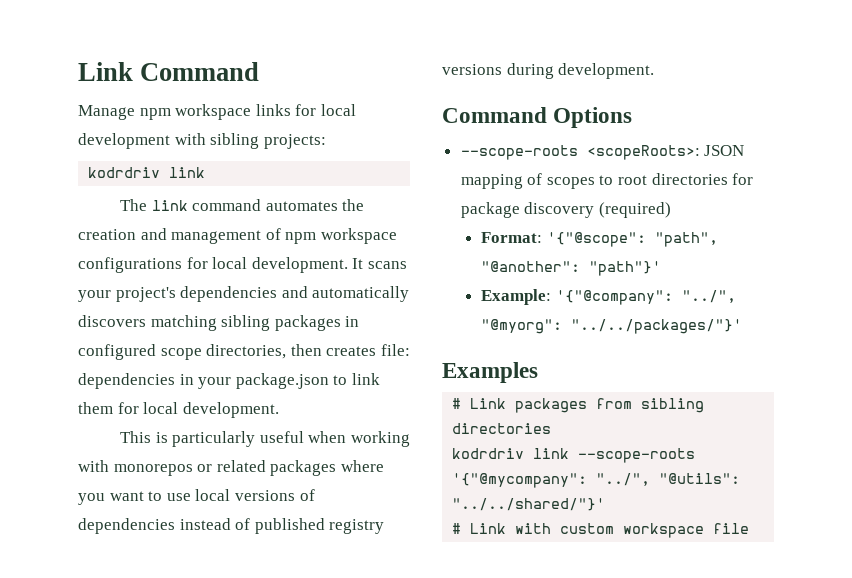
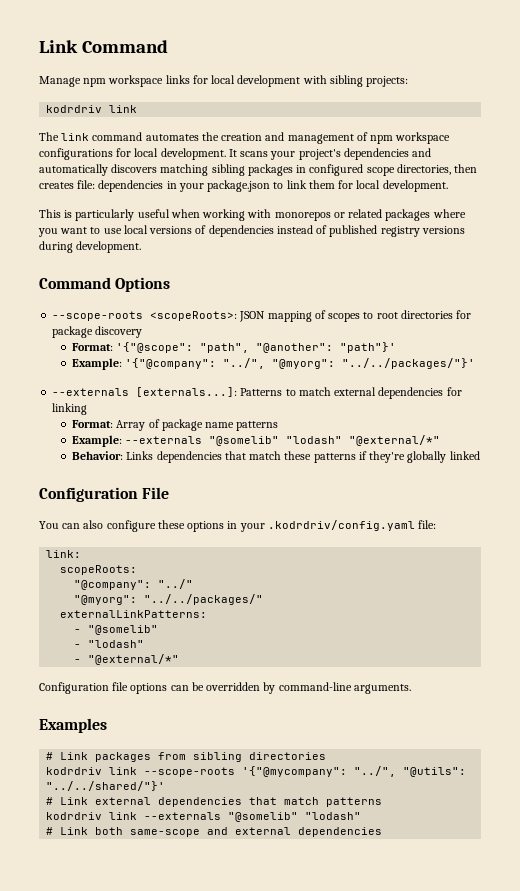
[598,202,671,218] (required) -> (143, 332) none
(742, 326) none -> [52,387,462,399] [52,403,88,415] [72,419,279,431] [72,435,441,447] [72,451,480,463] [39,487,170,502] [39,520,437,532] [46,550,82,558] [60,565,138,575] [74,579,194,590] [74,594,264,605] [60,610,208,618] [74,625,159,635] [74,640,145,648] [74,654,180,665] [39,682,411,694] // --externals [externals...]: Patterns to match external dependencies for linking // Format: Array of package name patterns // Example: --externals "@somelib" "lodash" "@external/*" // Behavior: Links dependencies that match these patterns if they're globally linked // Configuration File // You can also configure these options in your .kodrdriv/config.yaml file: // link: // scopeRoots: // "@company": "../" // "@myorg": "../../packages/" // externalLinkPatterns: // - "@somelib" // - "lodash" // - "@external/*" // Configuration file options can be overridden by command-line arguments.
[515,523,750,538] with custom workspace file -> [95,797,383,807] [46,812,362,822] [46,827,383,837] external dependencies that match patterns // kodrdriv link --externals "@somelib" "lodash" // # Link both same-scope and external dependencies

